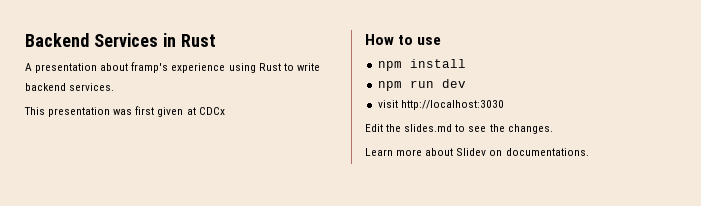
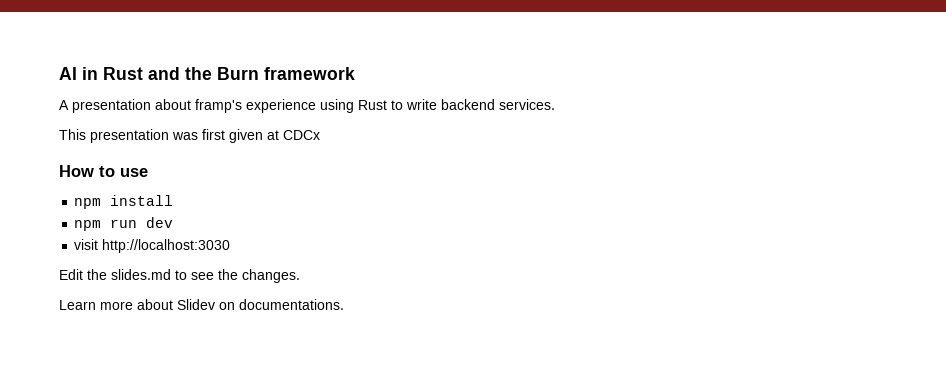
[25,33,158,47] Backend Services -> [59,67,77,80] AI
(216, 40) none -> [148,67,355,80] and the Burn framework

